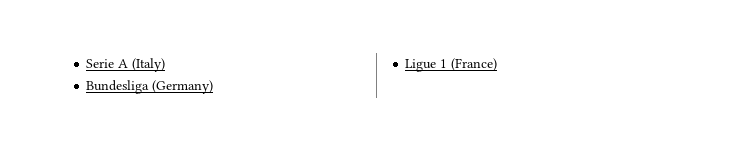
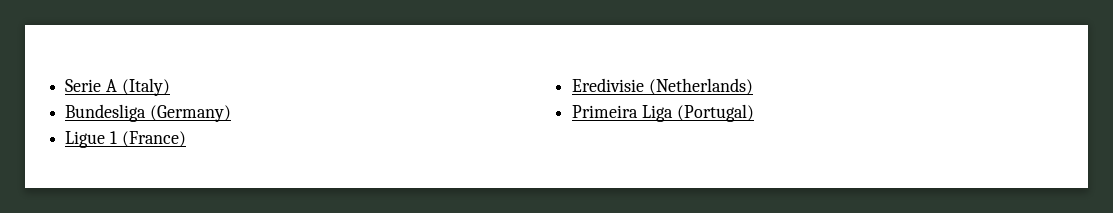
(498, 64) none -> [572,78,753,95] [572,104,754,122] // Eredivisie (Netherlands) // Primeira Liga (Portugal)

